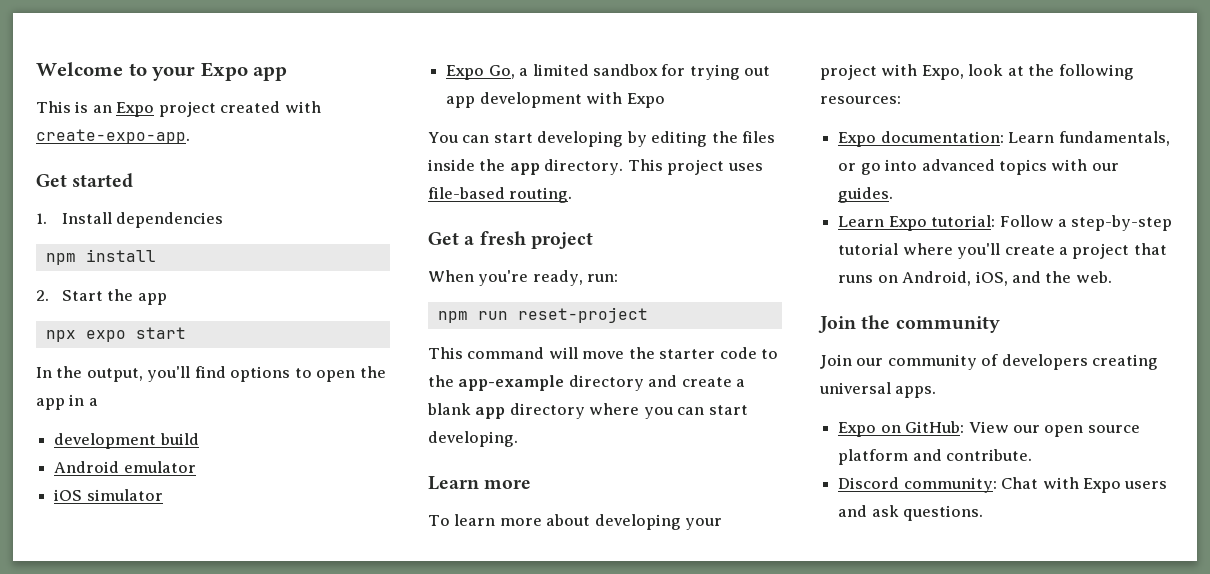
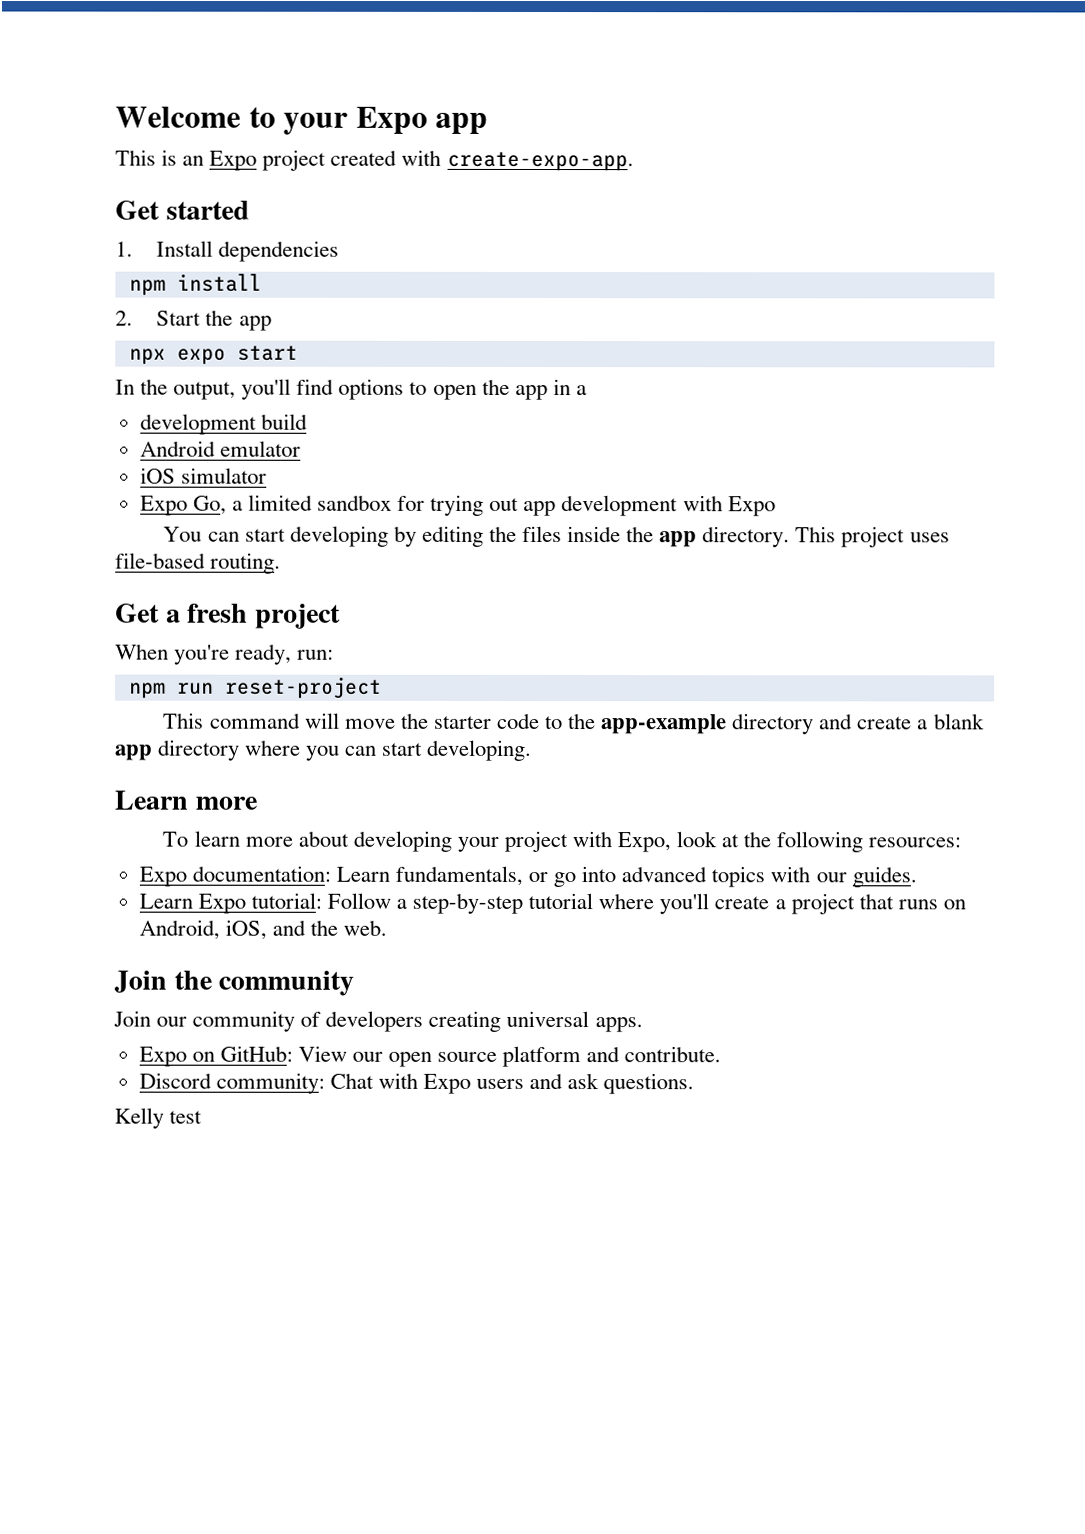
(984, 513) none -> [114,1107,203,1129] // Kelly test

